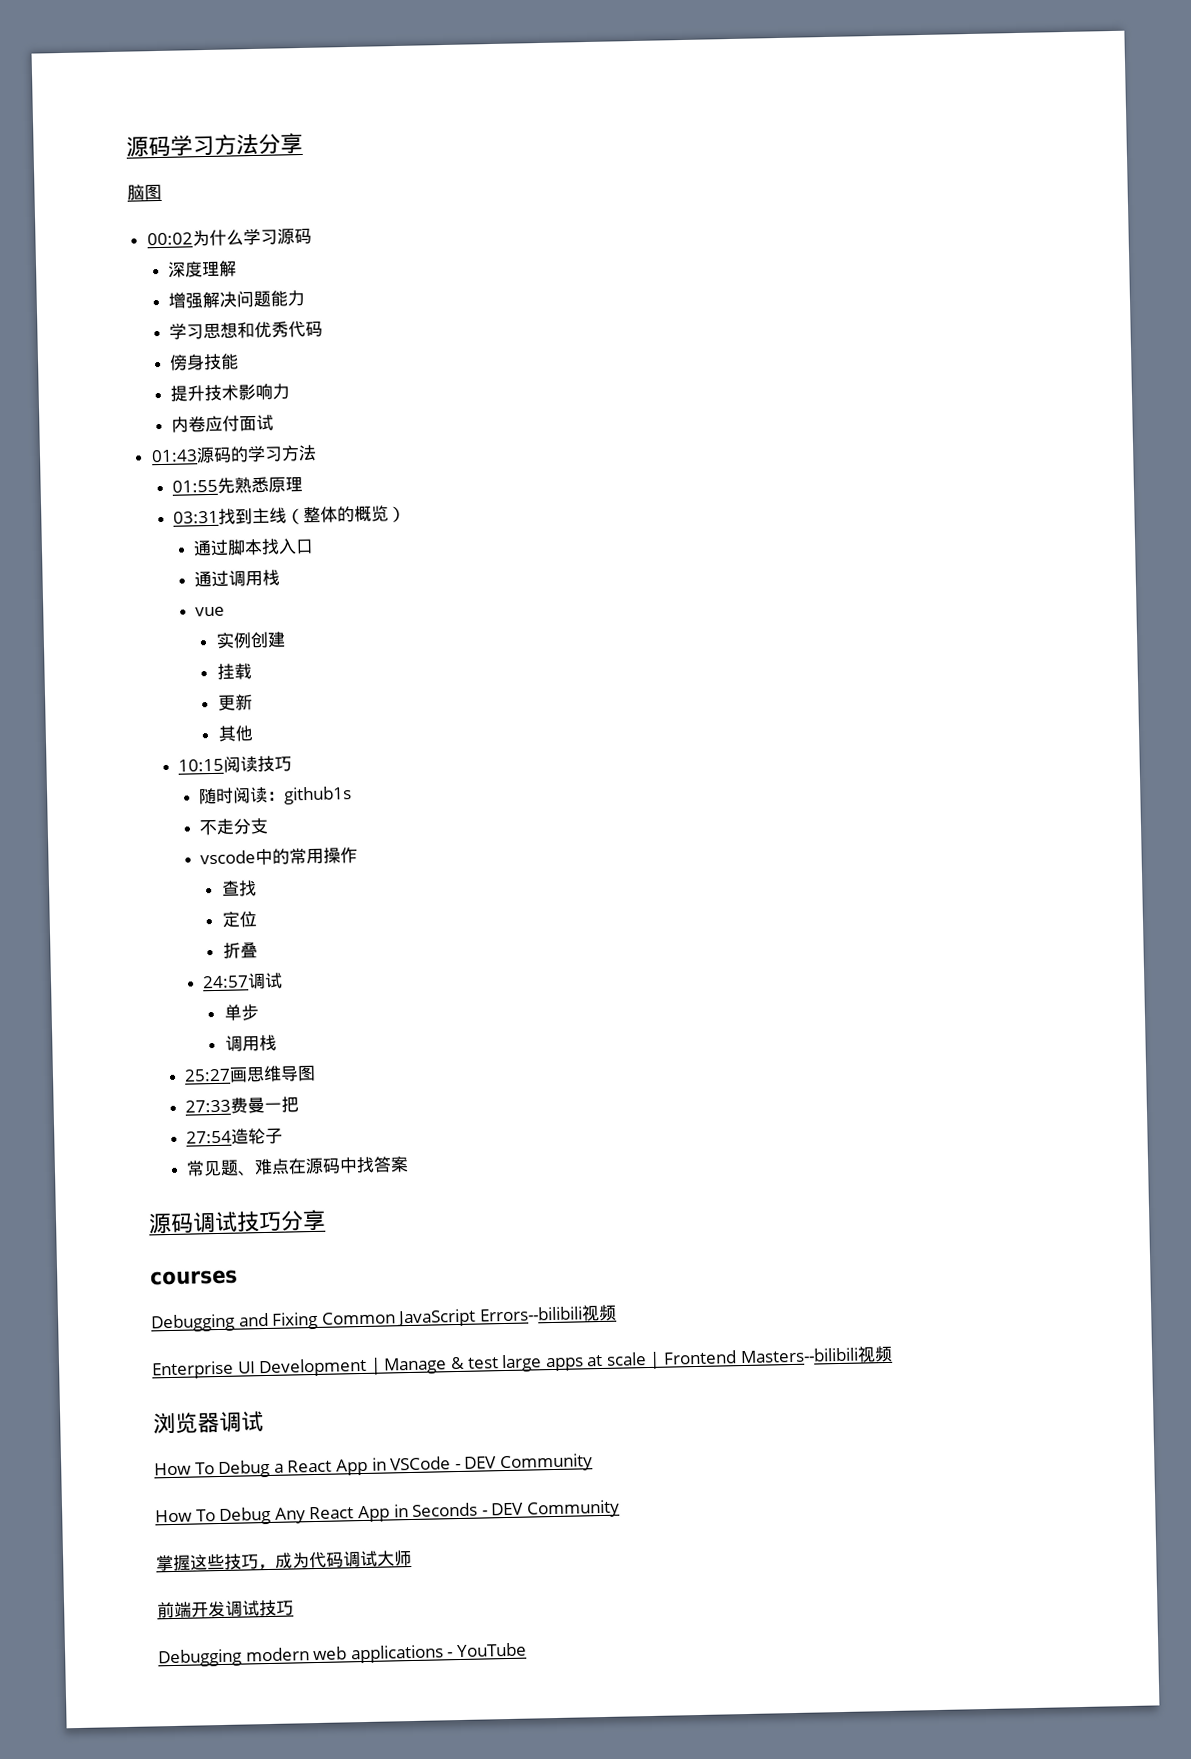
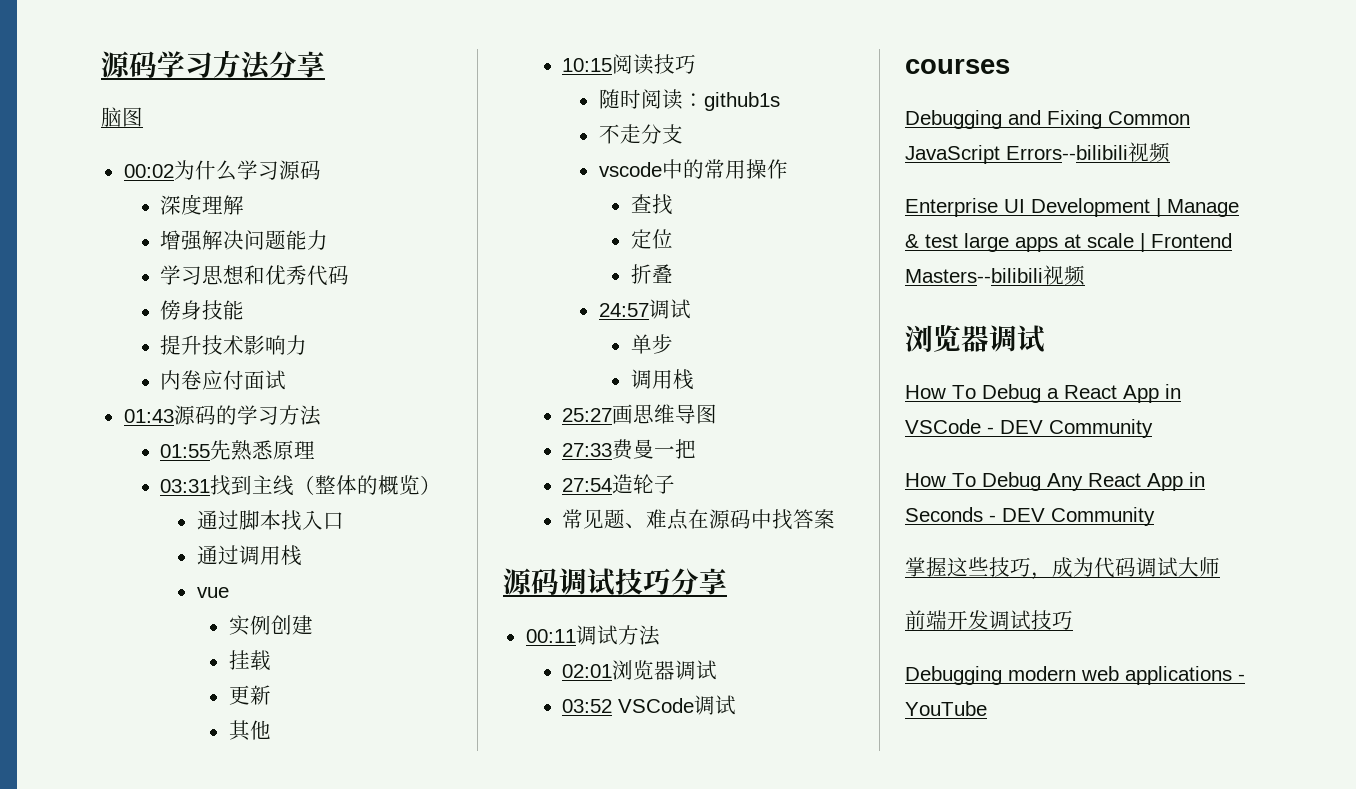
(326, 1220) none -> [525,625,660,646] [562,660,718,680] [562,695,737,715] // 00:11调试方法 // 02:01浏览器调试 // 03:52 VSCode调试

